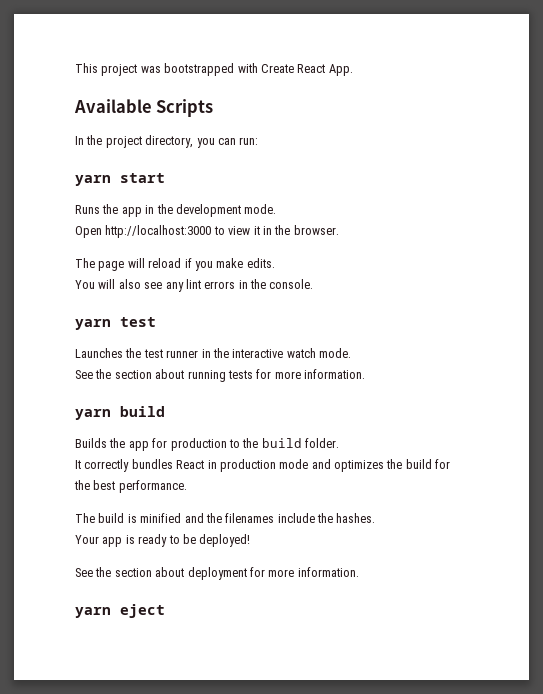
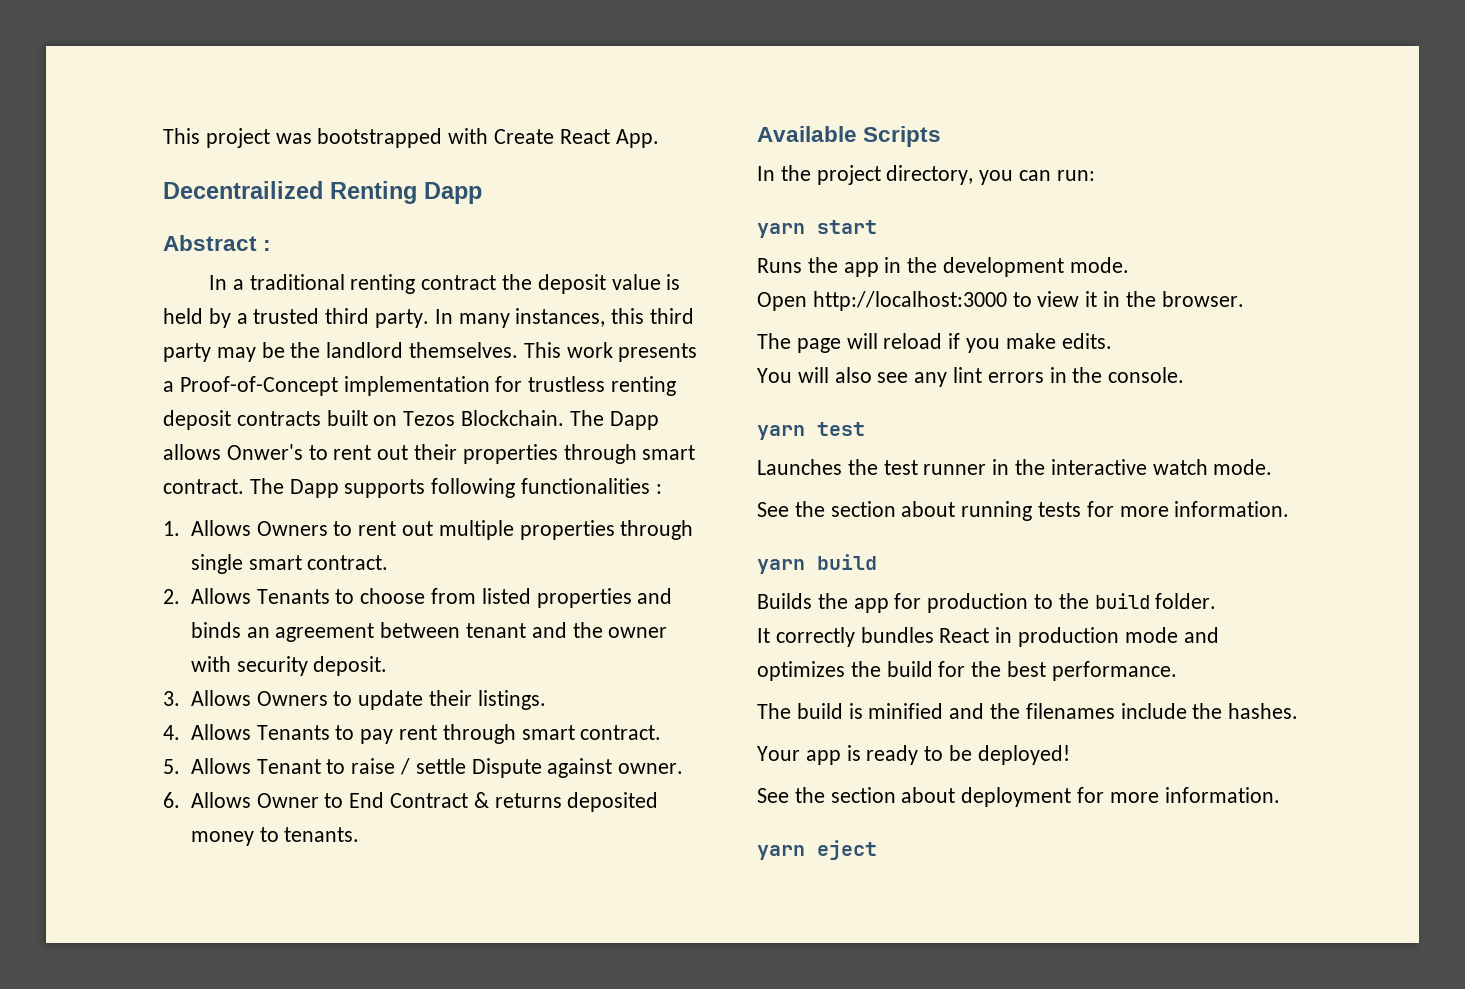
(353, 70) none -> [163,181,482,204] [163,235,272,251] [208,274,681,294] [163,308,695,328] [163,342,698,362] [163,376,677,396] [163,410,659,430] [163,444,696,464] [163,478,662,498] [163,520,694,540] [190,554,389,574] [163,588,673,608] [190,622,668,642] [190,656,388,676] [163,690,546,710] [163,724,662,744] [163,758,684,778] [163,792,659,812] [190,827,360,846] // Decentrailized Renting Dapp // Abstract : // In a traditional renting contract the deposit value is held by a trusted third party. In many instances, this third party may be the landlord themselves. This work presents a Proof-of-Concept implementation for trustless renting deposit contracts built on Tezos Blockchain. The Dapp allows Onwer's to rent out their properties through smart contract. The Dapp supports following functionalities : // 1. Allows Owners to rent out multiple properties through single smart contract. // 2. Allows Tenants to choose from listed properties and binds an agreement between tenant and the owner with security deposit. // 3. Allows Owners to update their listings. // 4. Allows Tenants to pay rent through smart contract. // 5. Allows Tenant to raise / settle Dispute against owner. // 6. Allows Owner to End Contract & returns deposited money to tenants.

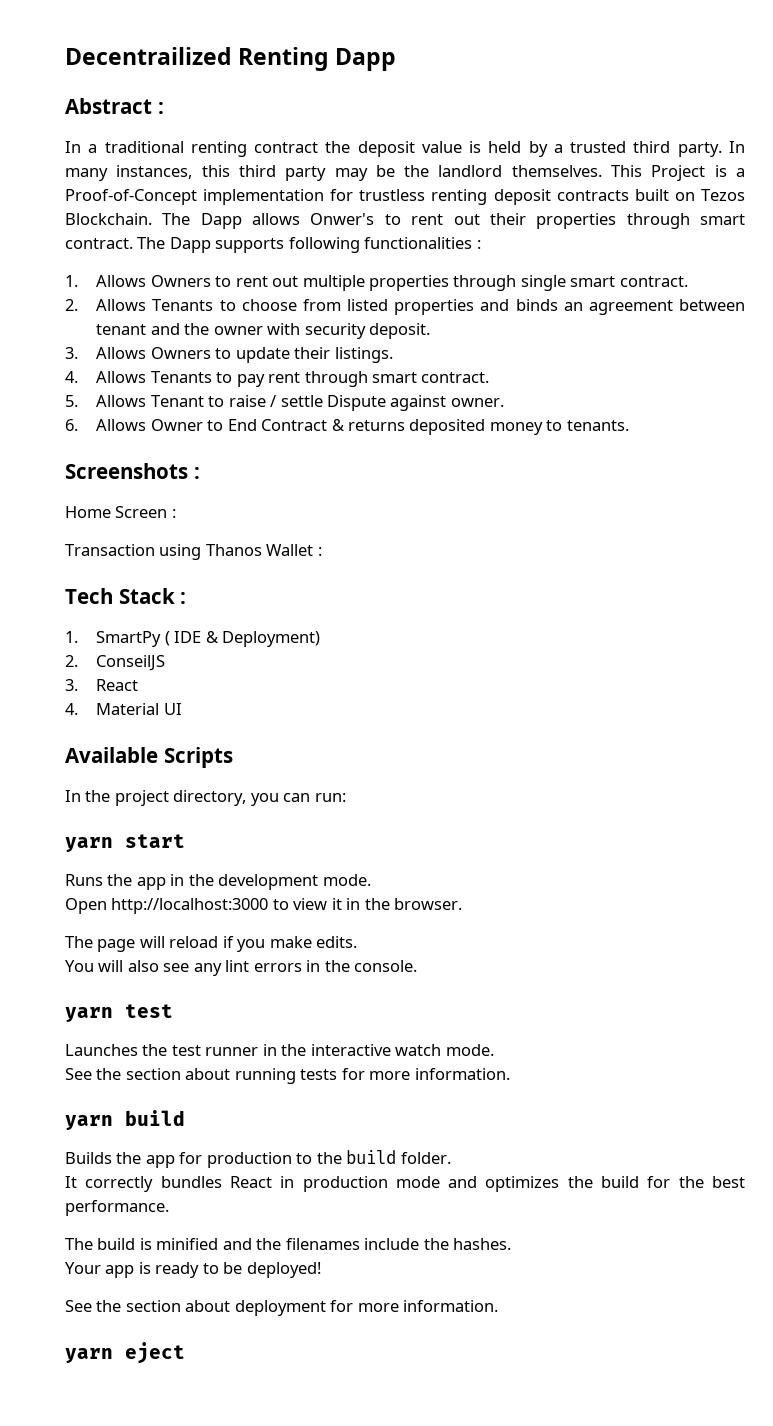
[163,128,659,148] This project was bootstrapped with Create React App. // -> (65, 56) none
[566,342,698,362] work presents -> [651,165,727,181] Project is
(360, 834) none -> [65,463,200,479] [65,506,176,518] [65,544,322,560] [65,588,187,604] [65,631,321,647] [65,655,166,671] [65,679,139,691] [65,703,182,715] // Screenshots : // Home Screen : // Transaction using Thanos Wallet : // Tech Stack : // 1. SmartPy ( IDE & Deployment) // 2. ConseilJS // 3. React // 4. Material UI

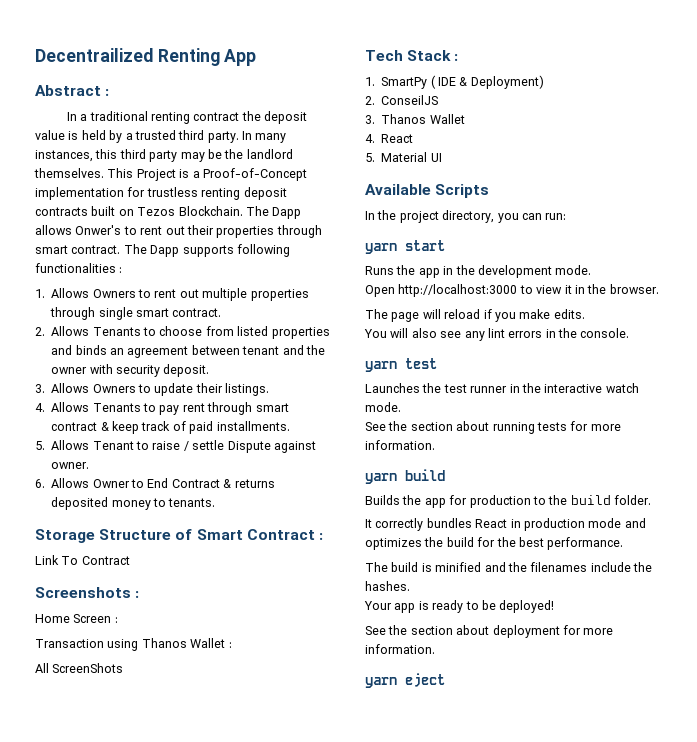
[335,48,397,71] Dapp -> [224,49,257,66] App
[421,372,490,383] contract. -> [51,421,290,434] contract & keep track of paid installments.
(629, 425) none -> [35,529,323,543] [35,555,130,565] // Storage Structure of Smart Contract : // Link To Contract
(322, 551) none -> [35,663,124,673] // All ScreenShots
(78, 685) none -> [381,114,465,124] [365,134,375,143] Thanos Wallet // 4.
[65,703,78,715] 4. -> [365,153,375,162] 5.

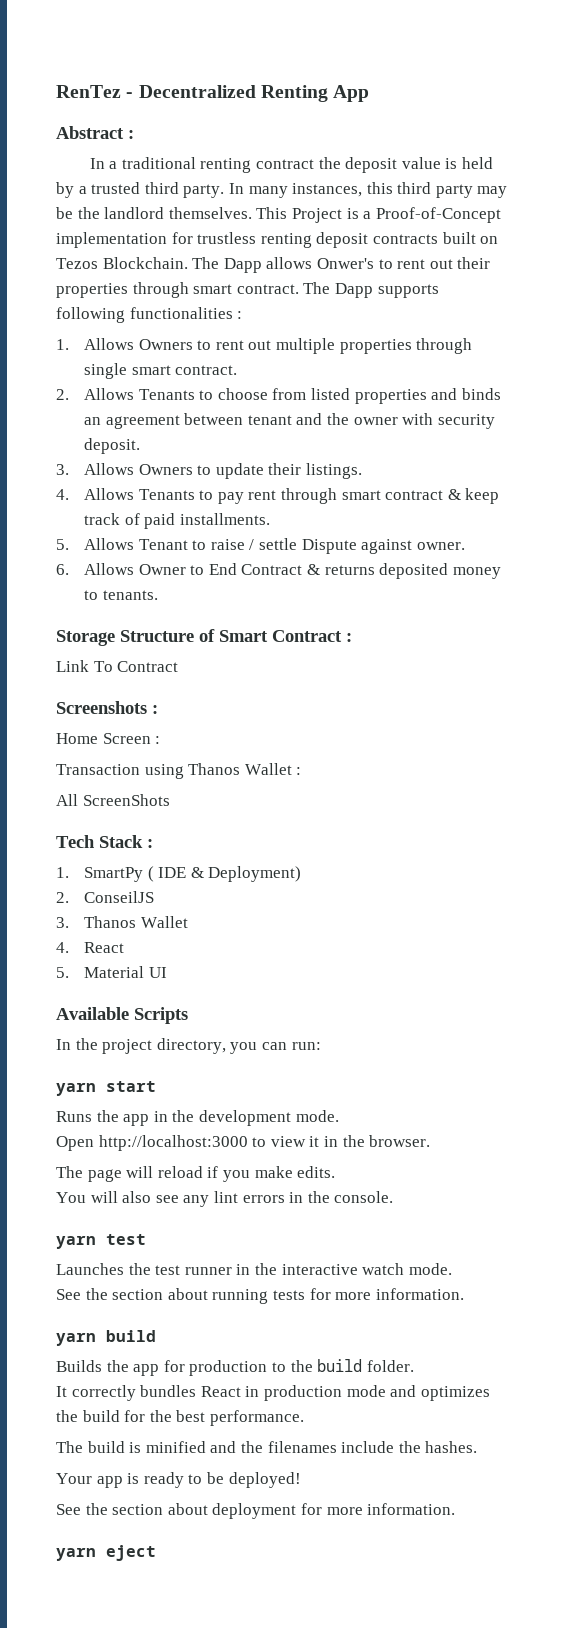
[35,48,153,62] Decentrailized -> [56,85,256,98] RenTez - Decentralized

